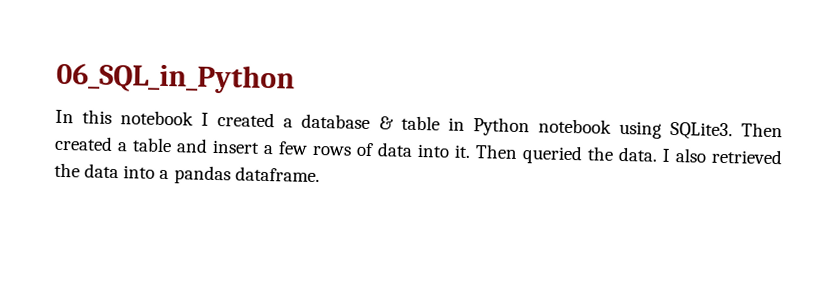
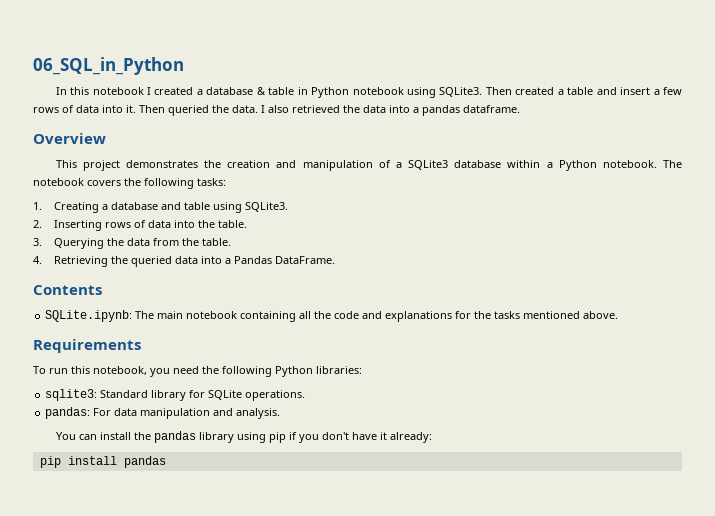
(320, 174) none -> [33,133,106,144] [55,160,682,171] [33,178,226,189] [33,202,288,213] [33,220,247,231] [33,238,231,249] [33,256,335,267] [33,285,102,295] [45,310,619,322] [33,339,141,353] [33,366,362,377] [45,389,306,401] [45,407,281,419] [55,431,432,443] [39,456,166,468] // Overview // This project demonstrates the creation and manipulation of a SQLite3 database within a Python notebook. The notebook covers the following tasks: // 1. Creating a database and table using SQLite3. // 2. Inserting rows of data into the table. // 3. Querying the data from the table. // 4. Retrieving the queried data into a Pandas DataFrame. // Contents // SQLite.ipynb: The main notebook containing all the code and explanations for the tasks mentioned above. // Requirements // To run this notebook, you need the following Python libraries: // sqlite3: Standard library for SQLite operations. // pandas: For data manipulation and analysis. // You can install the pandas library using pip if you don't have it already: // pip install pandas

